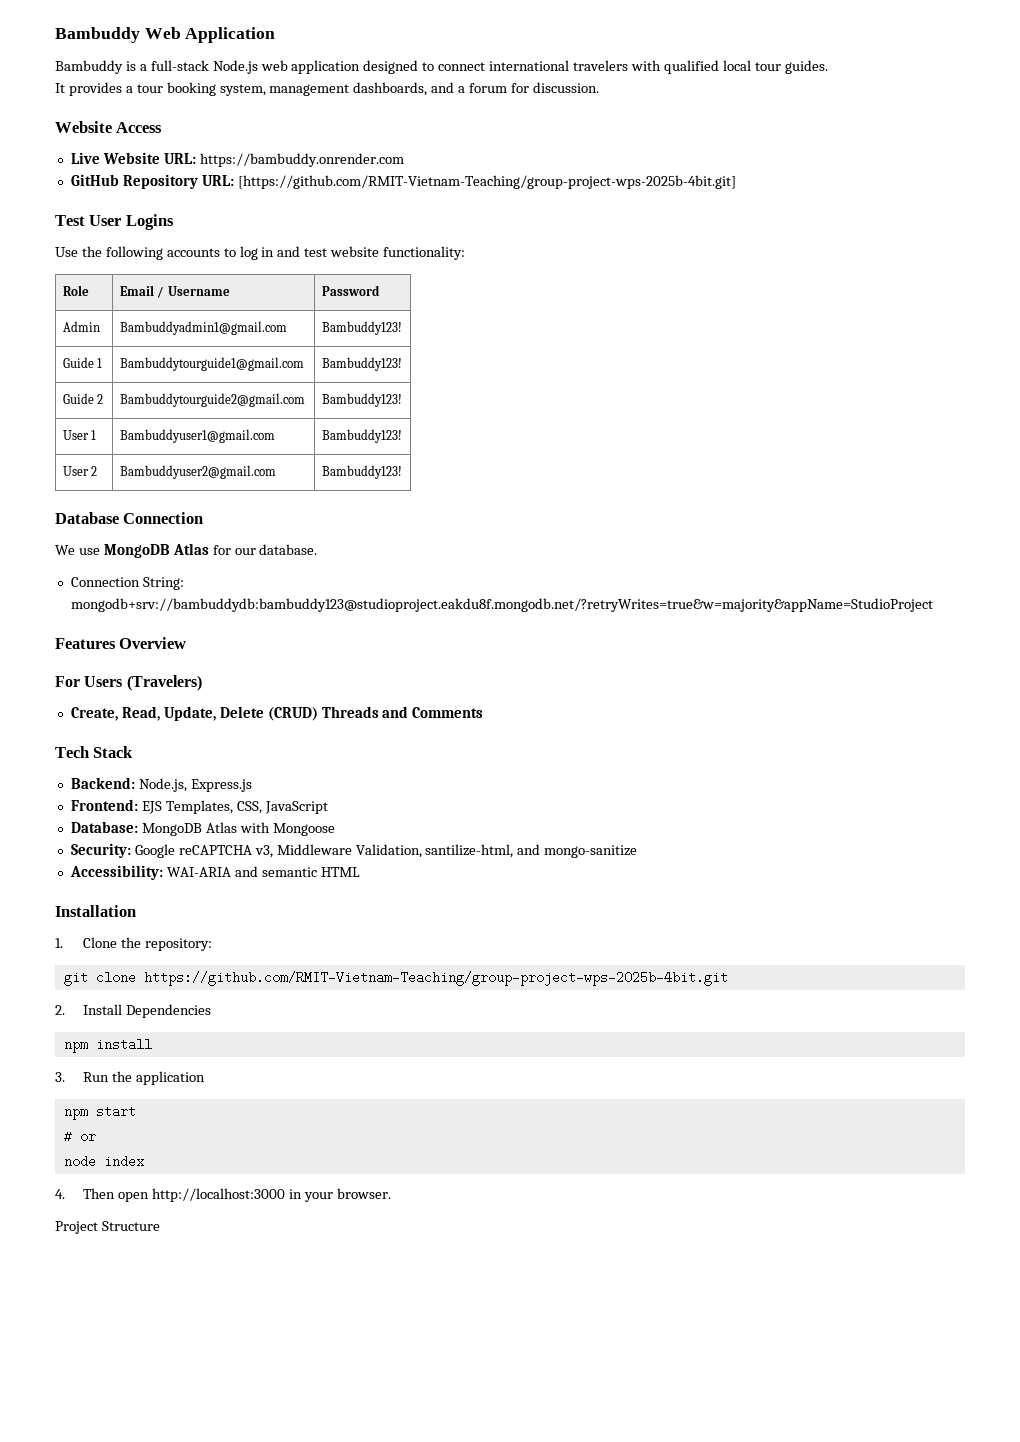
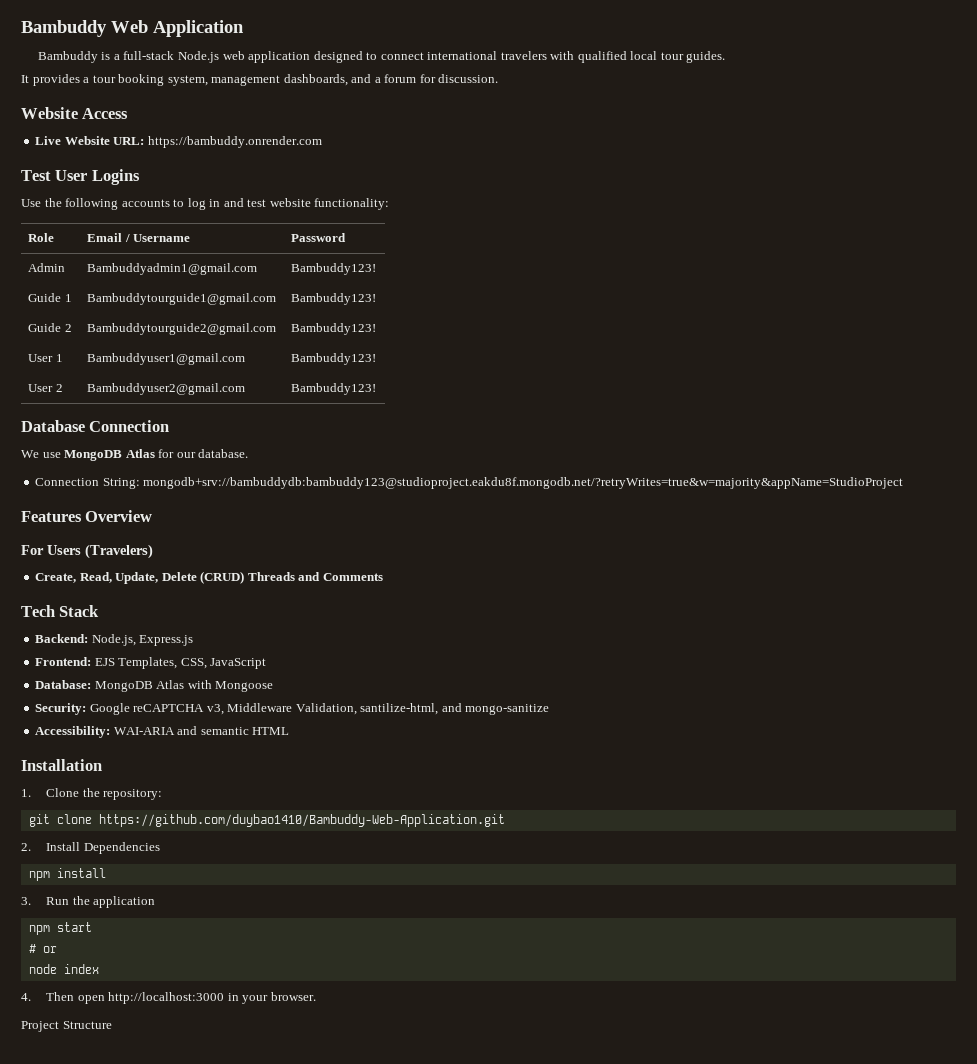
[70,174,736,189] // GitHub Repository URL: [https://github.com/RMIT-Vietnam-Teaching/group-project-wps-2025b-4bit.git] -> (322, 142) none
[143,971,728,986] https://github.com/RMIT-Vietnam-Teaching/group-project-wps-2025b-4bit.git -> [98,814,505,827] https://github.com/duybao1410/Bambuddy-Web-Application.git

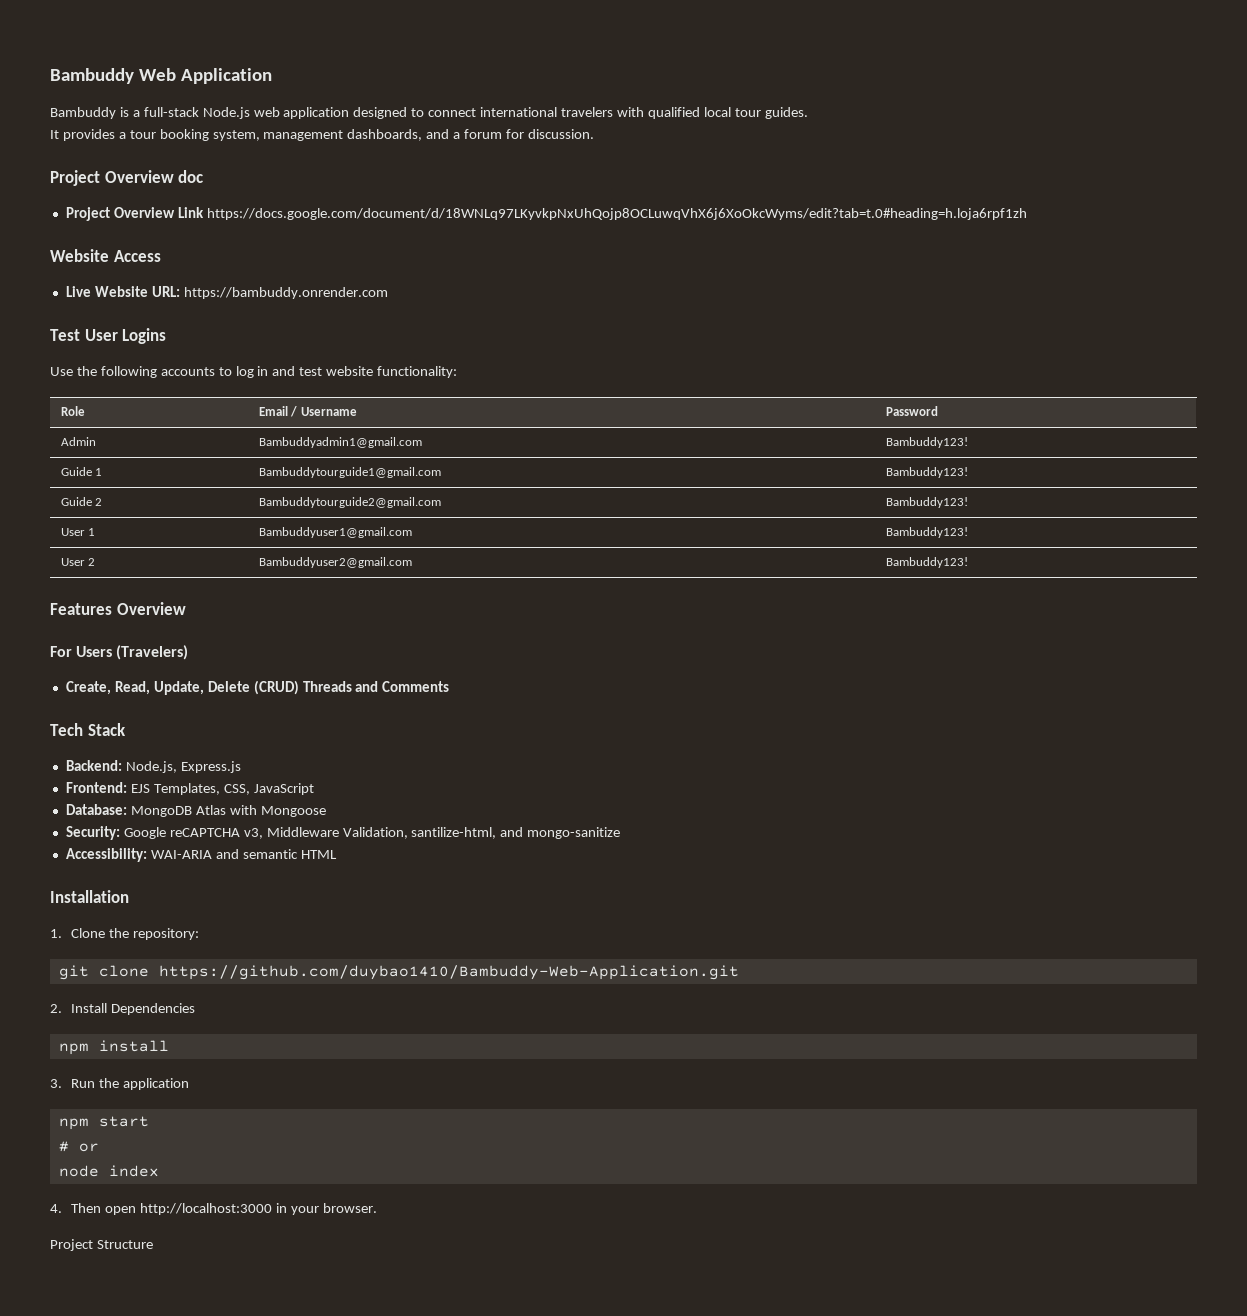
(499, 78) none -> [50,170,204,186] [65,207,1027,221] // Project Overview doc // Project Overview Link https://docs.google.com/document/d/18WNLq97LKyvkpNxUhQojp8OCLuwqVhX6j6XoOkcWyms/edit?tab=t.0#heading=h.loja6rpf1zh
[21,420,170,432] [21,449,249,461] [35,477,904,489] // Database Connection // We use MongoDB Atlas for our database. // Connection String: mongodb+srv://bambuddydb:bambuddy123@studioproject.eakdu8f.mongodb.net/?retryWrites=true&w=majority&appName=StudioProject -> (968, 562) none

